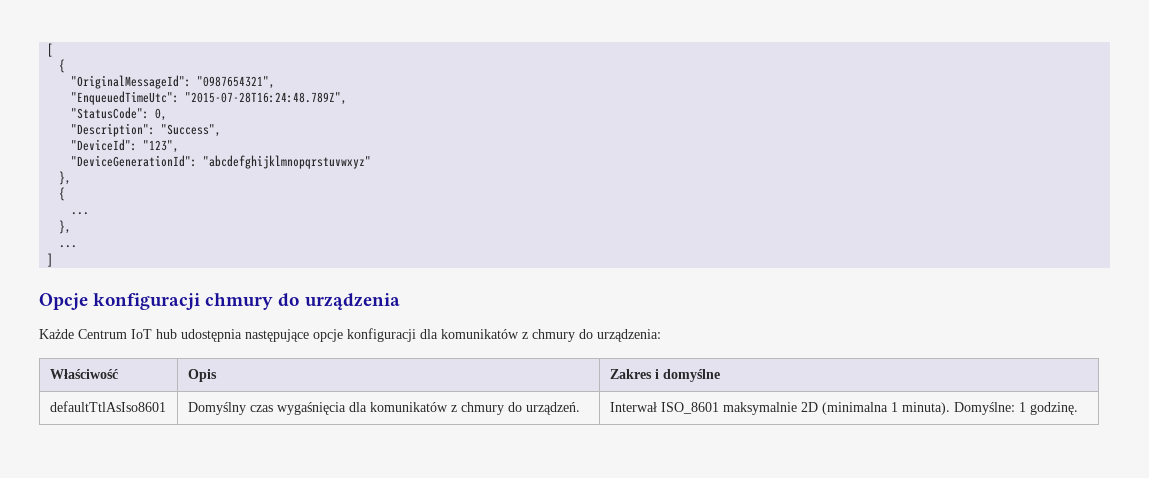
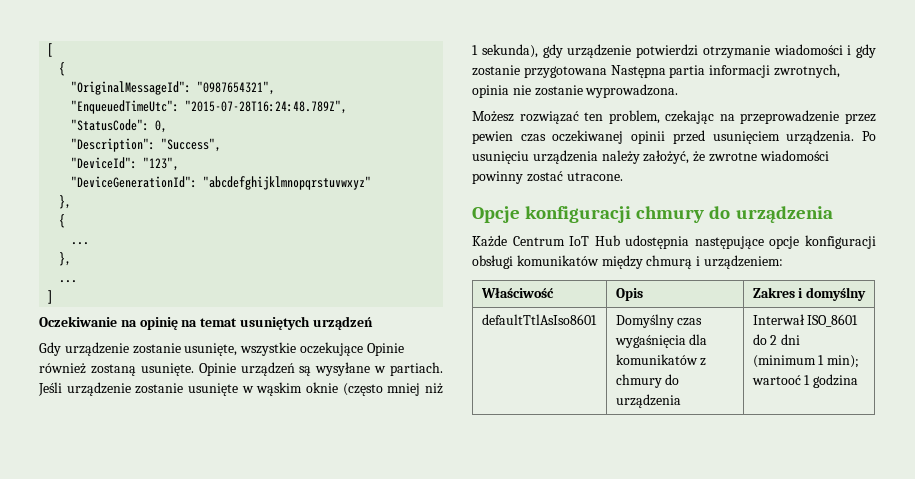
(54, 260) none -> [39,316,373,330] [39,342,404,356] [39,362,443,376] [38,382,444,396] [472,44,876,58] [472,64,840,78] [472,84,679,98] [472,110,876,124] [472,130,876,144] [472,150,829,164] [472,171,623,184] // Oczekiwanie na opinię na temat usuniętych urządzeń // Gdy urządzenie zostanie usunięte, wszystkie oczekujące Opinie również zostaną usunięte. Opinie urządzeń są wysyłane w partiach. Jeśli urządzenie zostanie usunięte w wąskim oknie (często mniej niż 1 sekunda), gdy urządzenie potwierdzi otrzymanie wiadomości i gdy zostanie przygotowana Następna partia informacji zwrotnych, opinia nie zostanie wyprowadzona. // Możesz rozwiązać ten problem, czekając na przeprowadzenie przez pewien czas oczekiwanej opinii przed usunięciem urządzenia. Po usunięciu urządzenia należy założyć, że zwrotne wiadomości powinny zostać utracone.
[156,329,177,339] hub -> [594,235,620,246] Hub
[420,329,661,342] dla komunikatów z chmury do urządzenia: -> [472,255,783,269] obsługi komunikatów między chmurą i urządzeniem:
[662,369,720,382] domyślne -> [806,287,867,301] domyślny
[525,402,580,415] urządzeń. -> [615,394,681,408] urządzenia
[722,402,1078,415] maksymalnie 2D (minimalna 1 minuta). Domyślne: 1 godzinę. -> [752,334,801,345] [752,355,860,368] [751,374,859,388] do 2 dni (minimum 1 min); wartooć 1 godzina

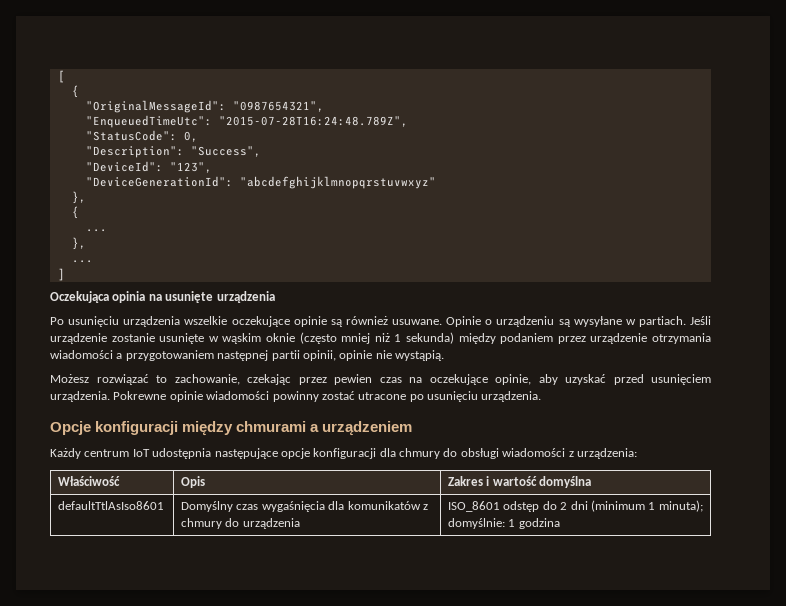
[39,316,373,330] [39,342,404,356] [39,362,295,376] Oczekiwanie na opinię na temat usuniętych urządzeń // Gdy urządzenie zostanie usunięte, wszystkie oczekujące Opinie również zostaną usunięte. Opinie urządzeń -> [50,291,275,303] [50,316,555,327] Oczekująca opinia na usunięte urządzenia // Po usunięciu urządzenia wszelkie oczekujące opinie są również usuwane. Opinie o urządzeniu
[481,44,876,58] [472,64,840,78] [472,84,679,98] [472,110,876,124] [472,130,876,144] [472,150,829,164] [472,171,623,184] [472,206,833,223] [472,235,876,249] [472,255,783,269] sekunda), gdy urządzenie potwierdzi otrzymanie wiadomości i gdy zostanie przygotowana Następna partia informacji zwrotnych, opinia nie zostanie wyprowadzona. // Możesz rozwiązać ten problem, czekając na przeprowadzenie przez pewien czas oczekiwanej opinii przed usunięciem urządzenia. Po usunięciu urządzenia należy założyć, że zwrotne wiadomości powinny zostać utracone. // Opcje konfiguracji chmury do urządzenia // Każde Centrum IoT Hub udostępnia następujące opcje konfiguracji obsługi komunikatów między chmurą i urządzeniem: -> [406,332,712,344] [50,350,444,361] [50,374,711,385] [50,391,542,402] [50,421,413,436] [50,448,637,459] sekunda) między podaniem przez urządzenie otrzymania wiadomości a przygotowaniem następnej partii opinii, opinie nie wystąpią. // Możesz rozwiązać to zachowanie, czekając przez pewien czas na oczekujące opinie, aby uzyskać przed usunięciem urządzenia. Pokrewne opinie wiadomości powinny zostać utracone po usunięciu urządzenia. // Opcje konfiguracji między chmurami a urządzeniem // Każdy centrum IoT udostępnia następujące opcje konfiguracji dla chmury do obsługi wiadomości z urządzenia:
[806,287,867,301] domyślny -> [492,476,592,488] wartość domyślna
[752,314,859,327] Interwał ISO_8601 -> [448,501,540,512] ISO_8601 odstęp
[827,355,860,368] [751,375,801,385] min); wartooć -> [658,500,703,512] [448,518,506,529] minuta); domyślnie:

